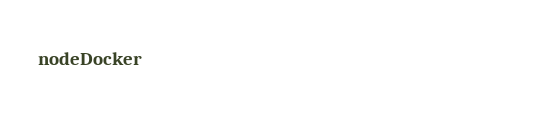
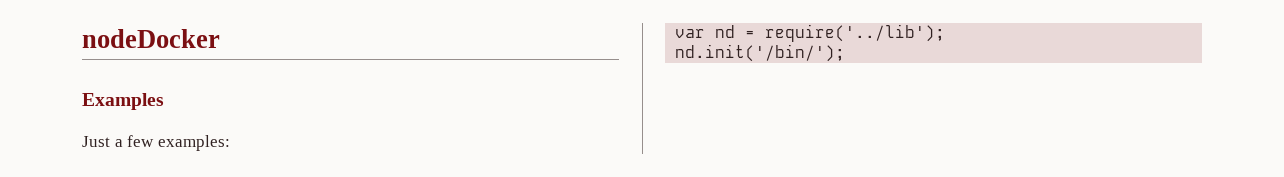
(142, 58) none -> [82,93,164,110] [82,135,230,151] [675,24,946,42] [675,44,846,62] // Examples // Just a few examples: // var nd = require('../lib'); // nd.init('/bin/');

